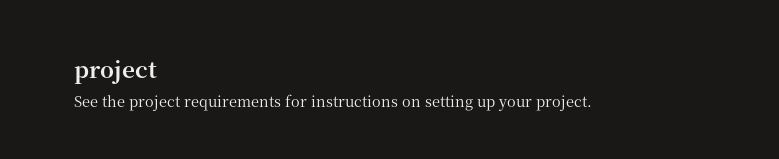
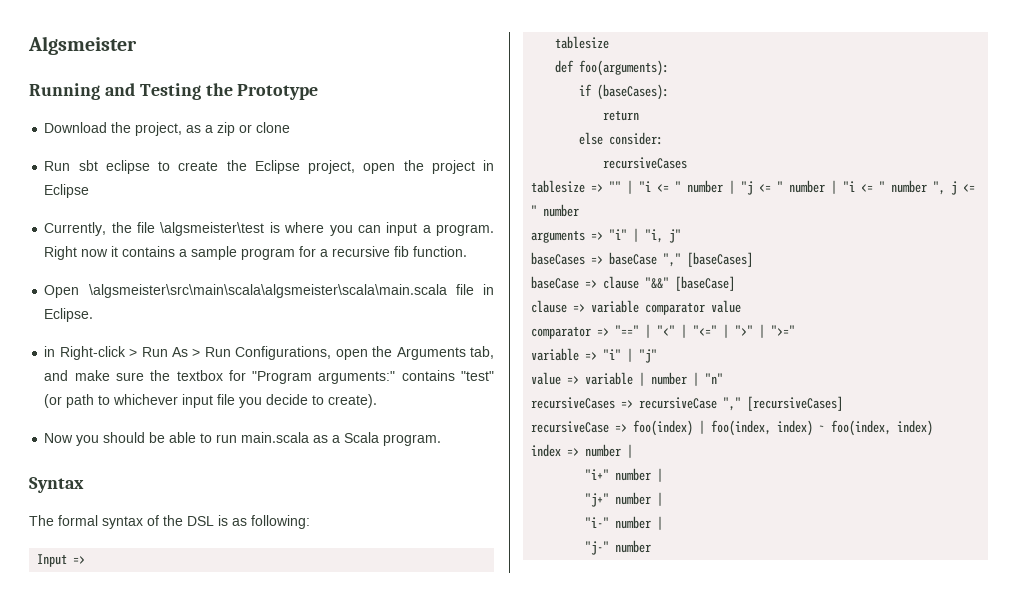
[74,60,157,84] [74,94,592,111] project // See the project requirements for instructions on setting up your project. -> [28,36,137,55] [29,83,319,100] [44,122,291,136] [44,160,495,174] [44,184,90,198] [44,222,495,236] [44,246,468,260] [44,284,494,298] [44,308,94,322] [44,346,495,360] [44,370,494,384] [44,394,378,408] [44,432,442,446] [29,477,84,493] [29,515,310,529] [37,554,86,567] [555,36,610,49] [555,60,670,76] [579,84,670,100] [603,110,640,121] [579,132,664,145] [603,157,688,169] [531,180,976,195] [531,204,580,217] [531,228,682,243] [531,252,754,267] [531,276,736,291] [531,300,742,315] [531,324,796,339] [531,348,658,363] [531,372,724,386] [531,396,844,411] [531,420,934,436] [531,444,634,458] [585,468,664,482] [585,492,664,507] [585,516,664,530] [585,540,652,555] Algsmeister // Running and Testing the Prototype // Download the project, as a zip or clone // Run sbt eclipse to create the Eclipse project, open the project in Eclipse // Currently, the file \algsmeister\test is where you can input a program. Right now it contains a sample program for a recursive fib function. // Open \algsmeister\src\main\scala\algsmeister\scala\main.scala file in Eclipse. // in Right-click > Run As > Run Configurations, open the Arguments tab, and make sure the textbox for "Program arguments:" contains "test" (or path to whichever input file you decide to create). // Now you should be able to run main.scala as a Scala program. // Syntax // The formal syntax of the DSL is as following: // Input => // tablesize // def foo(arguments): // if (baseCases): // return // else consider: // recursiveCases // tablesize => "" | "i <= " number | "j <= " number | "i <= " number ", j <= " number // arguments => "i" | "i, j" // baseCases => baseCase "," [baseCases] // baseCase => clause "&&" [baseCase] // clause => variable comparator value // comparator => "==" | "<" | "<=" | ">" | ">=" // variable => "i" | "j" // value => variable | number | "n" // recursiveCases => recursiveCase "," [recursiveCases] // recursiveCase => foo(index) | foo(index, index) ~ foo(index, index) // index => number | // "i+" number | // "j+" number | // "i-" number | // "j-" number

